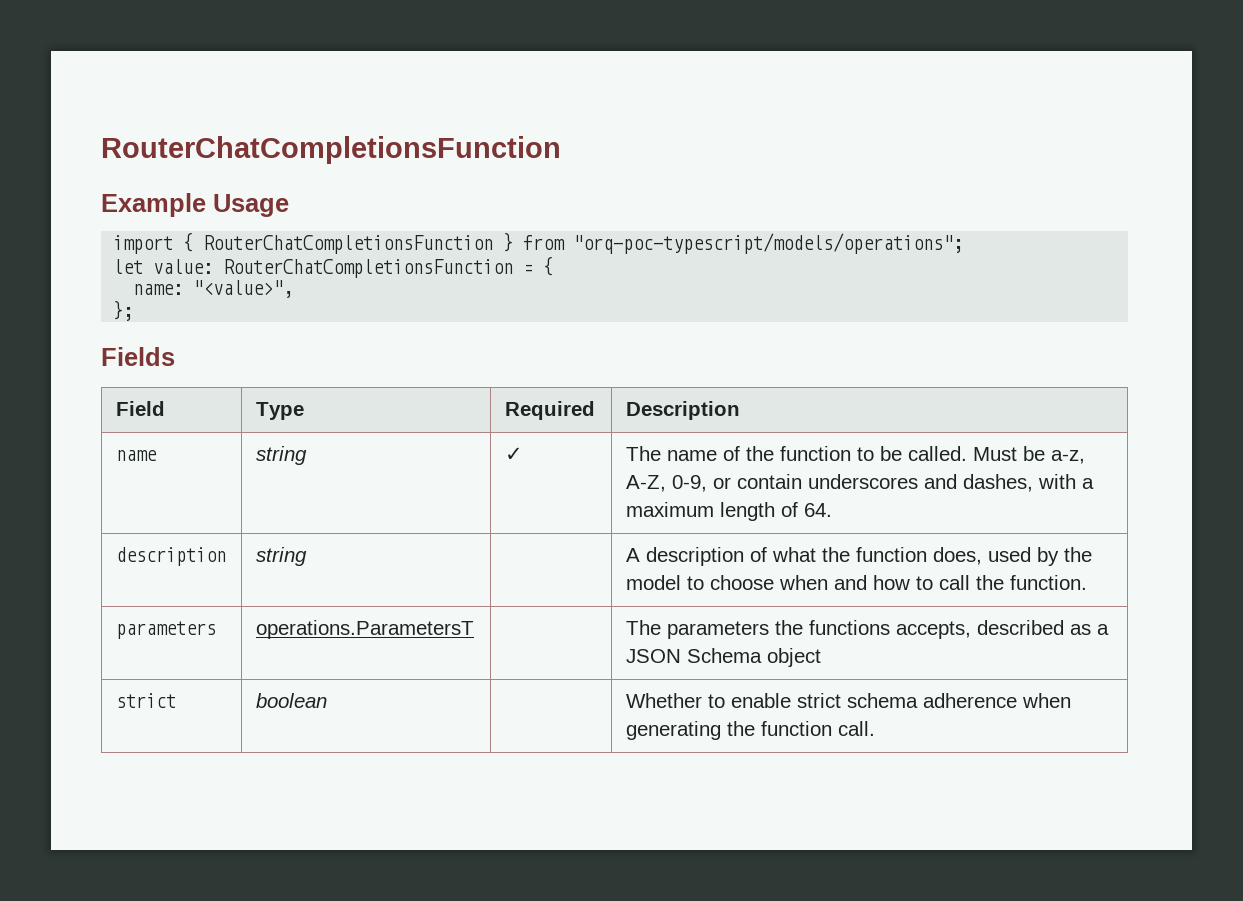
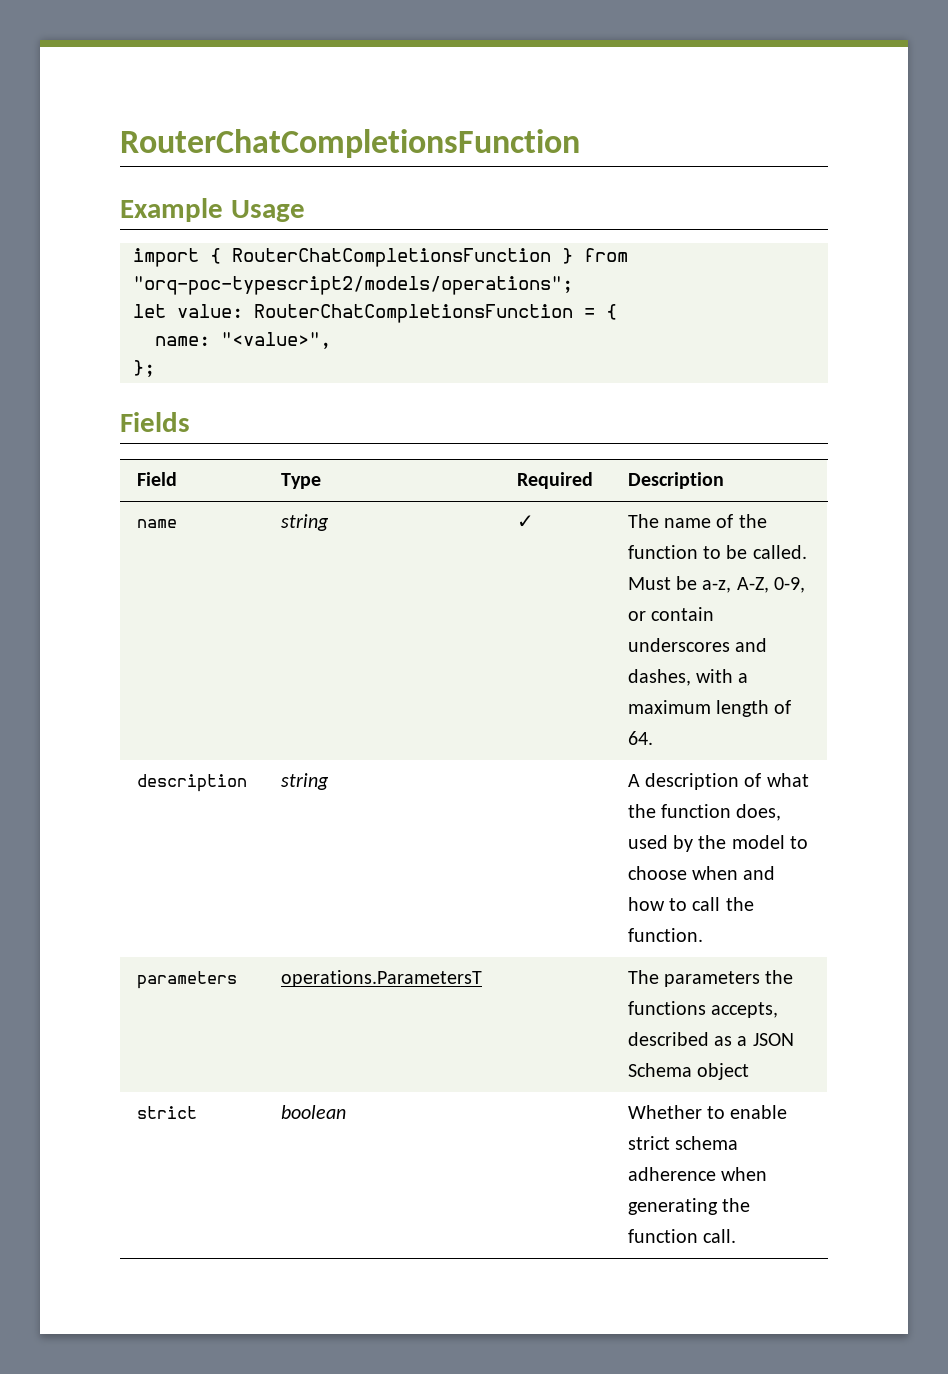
[573,233,964,254] "orq-poc-typescript/models/operations"; -> [132,276,573,295] "orq-poc-typescript2/models/operations";

